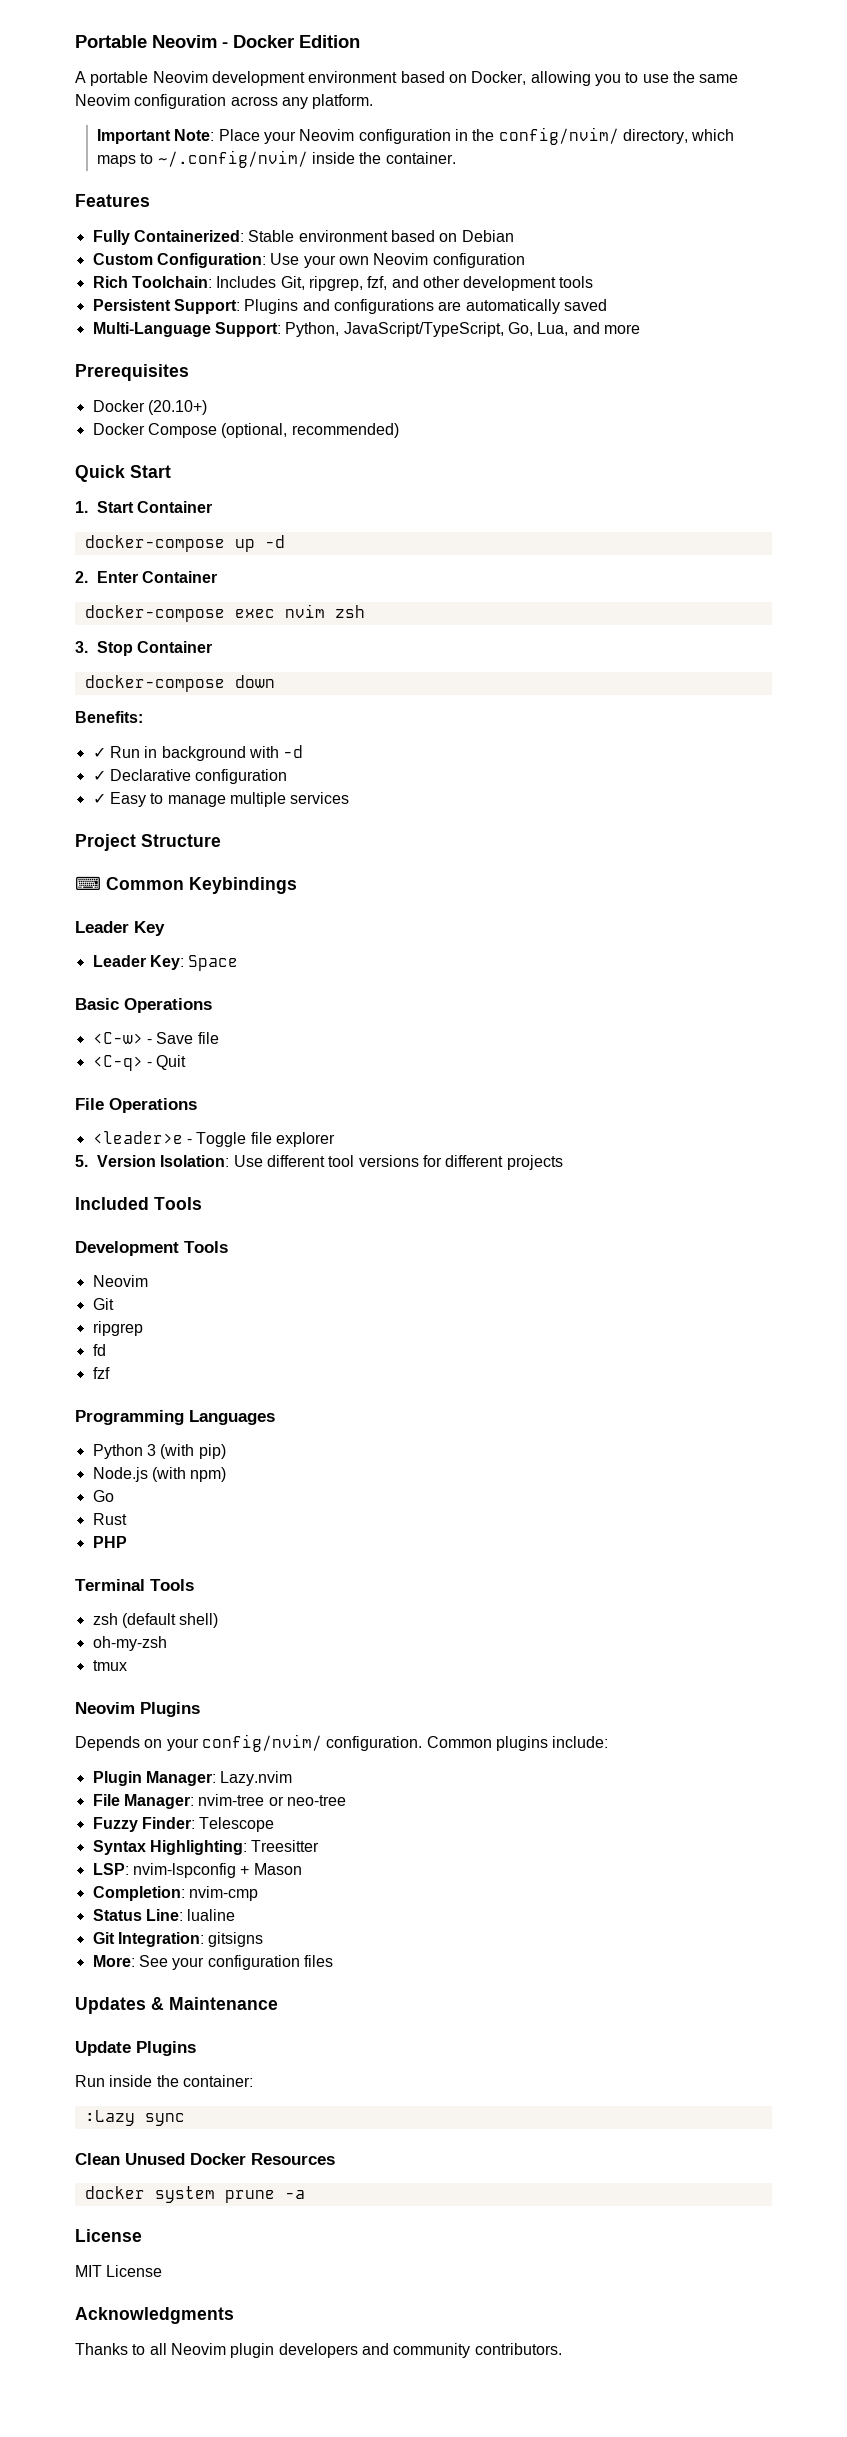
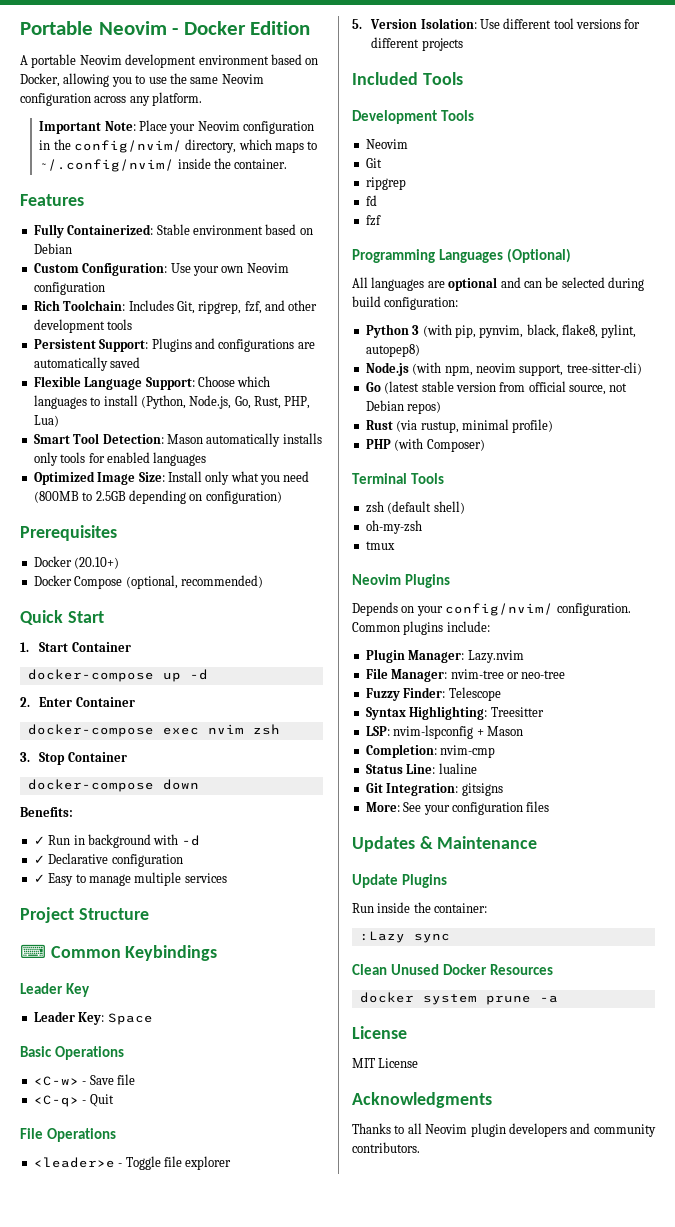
[92,322,640,337] Multi-Language Support: Python, JavaScript/TypeScript, Go, Lua, and more -> [33,376,271,390] [33,395,311,409] [33,415,59,427] [33,433,322,447] [33,452,207,466] [33,471,310,485] [33,490,282,504] Flexible Language Support: Choose which languages to install (Python, Node.js, Go, Rust, PHP, Lua) // Smart Tool Detection: Mason automatically installs only tools for enabled languages // Optimized Image Size: Install only what you need (800MB to 2.5GB depending on configuration)
[92,1444,226,1459] [92,1467,227,1482] [92,1490,114,1502] [92,1513,127,1525] // Python 3 (with pip) // Node.js (with npm) // Go // Rust -> [507,248,572,263] [352,277,644,291] [352,296,459,310] [365,324,637,338] [365,344,420,357] [365,362,642,376] [365,381,628,395] [365,400,442,414] [365,419,554,433] (Optional) // All languages are optional and can be selected during build configuration: // Python 3 (with pip, pynvim, black, flake8, pylint, autopep8) // Node.js (with npm, neovim support, tree-sitter-cli) // Go (latest stable version from official source, not Debian repos) // Rust (via rustup, minimal profile)
(127, 1542) none -> [394,438,485,452] (with Composer)

